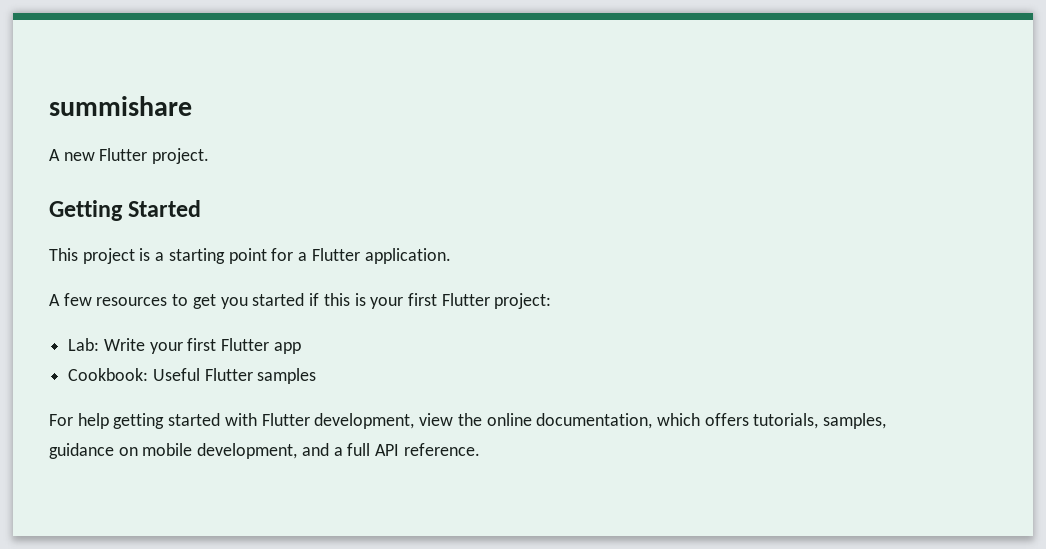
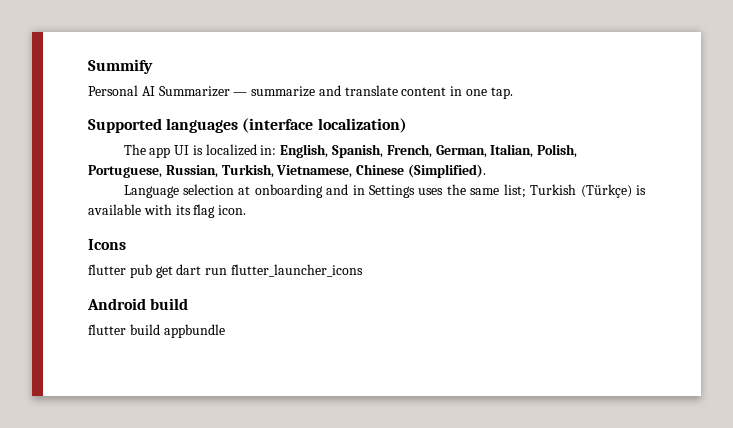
[49,96,192,116] [49,148,210,164] [49,200,202,221] [49,248,451,264] [49,293,552,309] [68,338,301,354] [68,368,317,384] [49,413,887,429] [49,443,480,459] summishare // A new Flutter project. // Getting Started // This project is a starting point for a Flutter application. // A few resources to get you started if this is your first Flutter project: // Lab: Write your first Flutter app // Cookbook: Useful Flutter samples // For help getting started with Flutter development, view the online documentation, which offers tutorials, samples, guidance on mobile development, and a full API reference. -> [88,59,153,74] [88,85,513,99] [88,118,407,133] [123,144,578,158] [88,164,486,178] [123,184,646,198] [88,204,247,218] [88,239,126,250] [88,264,363,278] [87,298,189,310] [88,324,225,338] Summify // Personal AI Summarizer — summarize and translate content in one tap. // Supported languages (interface localization) // The app UI is localized in: English, Spanish, French, German, Italian, Polish, Portuguese, Russian, Turkish, Vietnamese, Chinese (Simplified). // Language selection at onboarding and in Settings uses the same list; Turkish (Türkçe) is available with its flag icon. // Icons // flutter pub get dart run flutter_launcher_icons // Android build // flutter build appbundle

